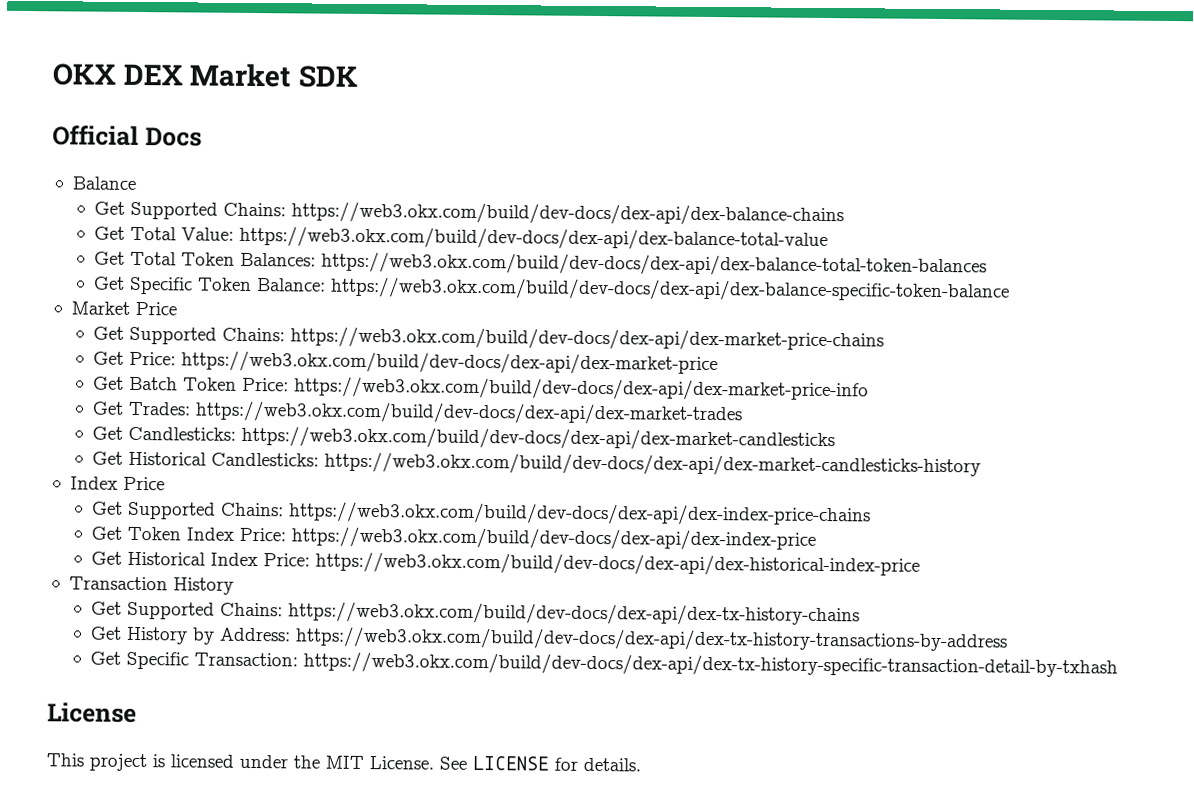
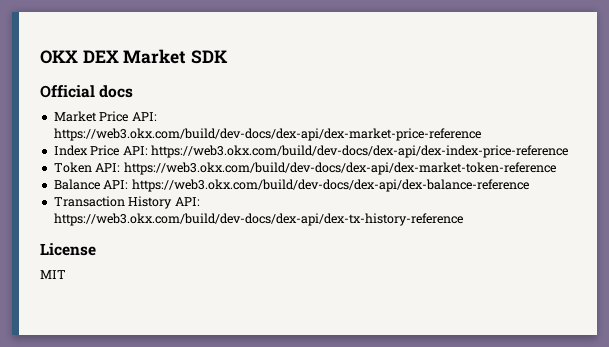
[144,127,202,147] [71,176,136,190] [93,201,844,227] [93,225,828,252] [93,251,987,278] [92,276,1010,303] [70,301,177,316] [92,326,884,352] [92,350,718,376] [92,376,869,402] [91,400,743,426] [91,425,835,452] [91,451,981,478] [69,476,165,491] [91,501,871,527] [90,526,816,551] [90,551,920,577] [68,576,234,595] [90,601,860,627] [89,626,1008,653] [89,651,1118,679] [47,702,137,723] [46,753,641,772] Docs // Balance // Get Supported Chains: https://web3.okx.com/build/dev-docs/dex-api/dex-balance-chains // Get Total Value: https://web3.okx.com/build/dev-docs/dex-api/dex-balance-total-value // Get Total Token Balances: https://web3.okx.com/build/dev-docs/dex-api/dex-balance-total-token-balances // Get Specific Token Balance: https://web3.okx.com/build/dev-docs/dex-api/dex-balance-specific-token-balance // Market Price // Get Supported Chains: https://web3.okx.com/build/dev-docs/dex-api/dex-market-price-chains // Get Price: https://web3.okx.com/build/dev-docs/dex-api/dex-market-price // Get Batch Token Price: https://web3.okx.com/build/dev-docs/dex-api/dex-market-price-info // Get Trades: https://web3.okx.com/build/dev-docs/dex-api/dex-market-trades // Get Candlesticks: https://web3.okx.com/build/dev-docs/dex-api/dex-market-candlesticks // Get Historical Candlesticks: https://web3.okx.com/build/dev-docs/dex-api/dex-market-candlesticks-history // Index Price // Get Supported Chains: https://web3.okx.com/build/dev-docs/dex-api/dex-index-price-chains // Get Token Index Price: https://web3.okx.com/build/dev-docs/dex-api/dex-index-price // Get Historical Index Price: https://web3.okx.com/build/dev-docs/dex-api/dex-historical-index-price // Transaction History // Get Supported Chains: https://web3.okx.com/build/dev-docs/dex-api/dex-tx-history-chains // Get History by Address: https://web3.okx.com/build/dev-docs/dex-api/dex-tx-history-transactions-by-address // Get Specific Transaction: https://web3.okx.com/build/dev-docs/dex-api/dex-tx-history-specific-transaction-detail-by-txhash // License // This project is licensed under the MIT License. See LICENSE for details. -> [99,85,134,98] [53,111,157,122] [53,128,481,141] [53,145,568,158] [53,162,556,175] [53,179,529,192] [53,196,200,209] [53,213,463,226] [40,243,96,256] [40,270,66,279] docs // Market Price API: https://web3.okx.com/build/dev-docs/dex-api/dex-market-price-reference // Index Price API: https://web3.okx.com/build/dev-docs/dex-api/dex-index-price-reference // Token API: https://web3.okx.com/build/dev-docs/dex-api/dex-market-token-reference // Balance API: https://web3.okx.com/build/dev-docs/dex-api/dex-balance-reference // Transaction History API: https://web3.okx.com/build/dev-docs/dex-api/dex-tx-history-reference // License // MIT

